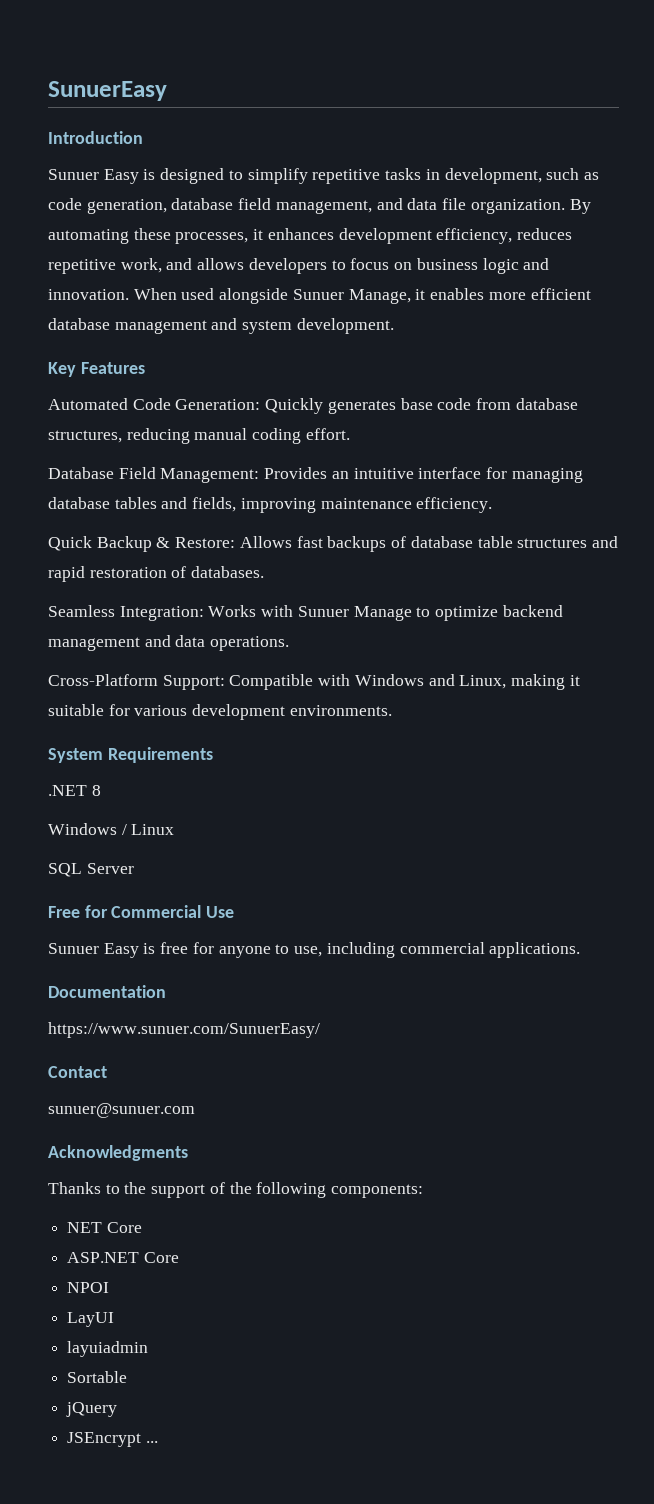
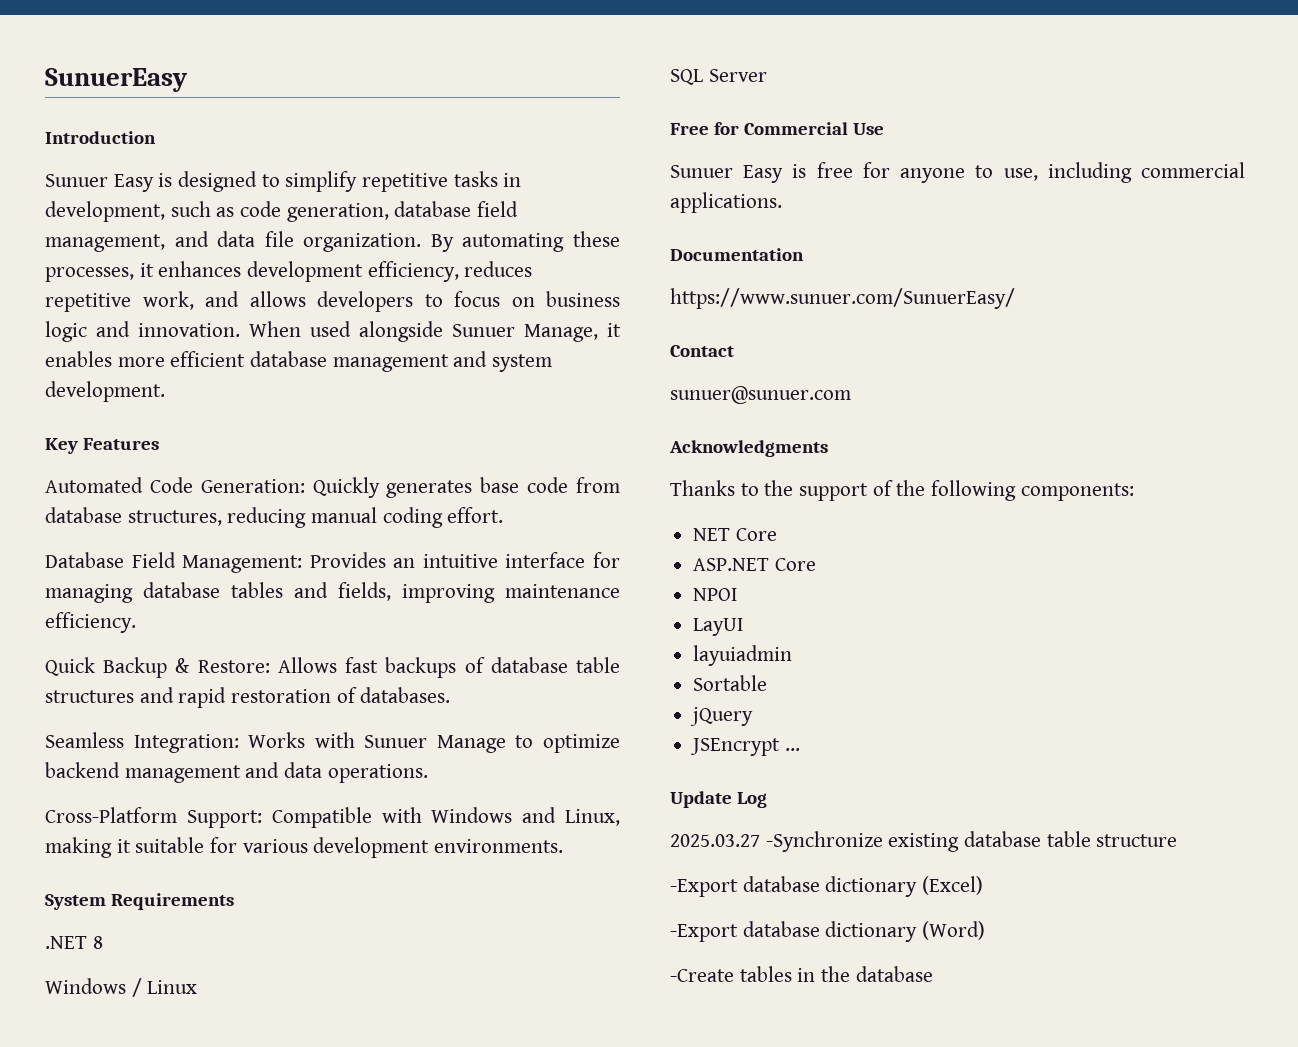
(158, 1442) none -> [670,791,768,808] [670,831,1178,852] [670,876,984,897] [670,921,986,942] [670,966,933,982] // Update Log // 2025.03.27 -Synchronize existing database table structure // -Export database dictionary (Excel) // -Export database dictionary (Word) // -Create tables in the database

